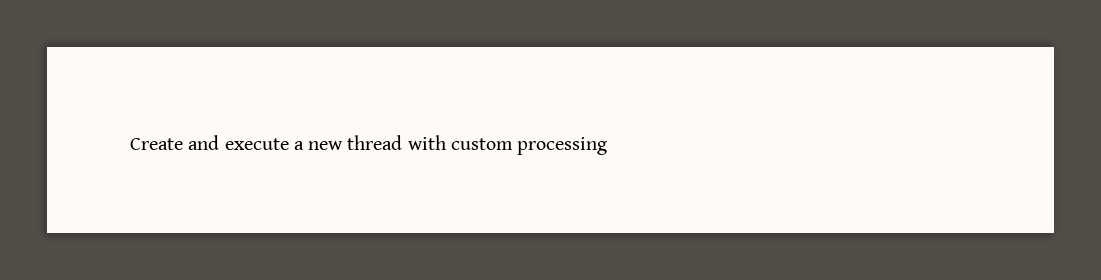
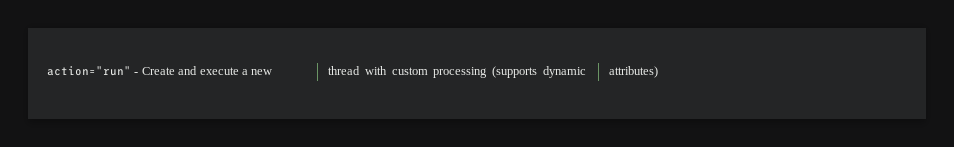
(130, 144) none -> [47,66,139,76] action="run" -
(608, 146) none -> [492,66,658,78] (supports dynamic attributes)

